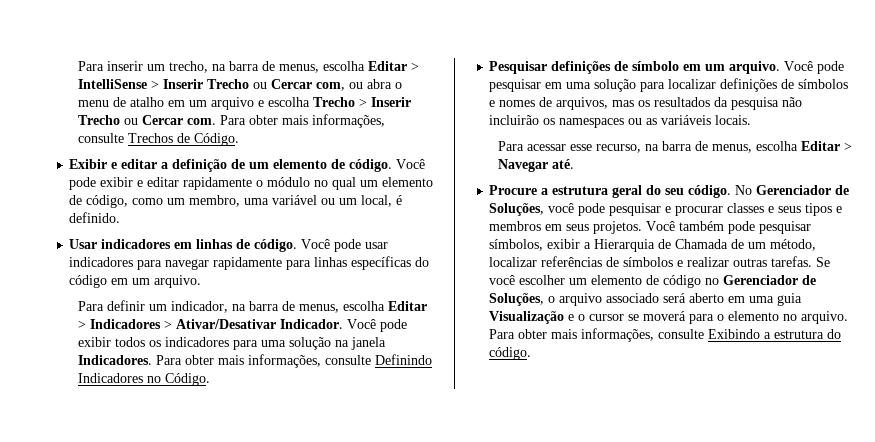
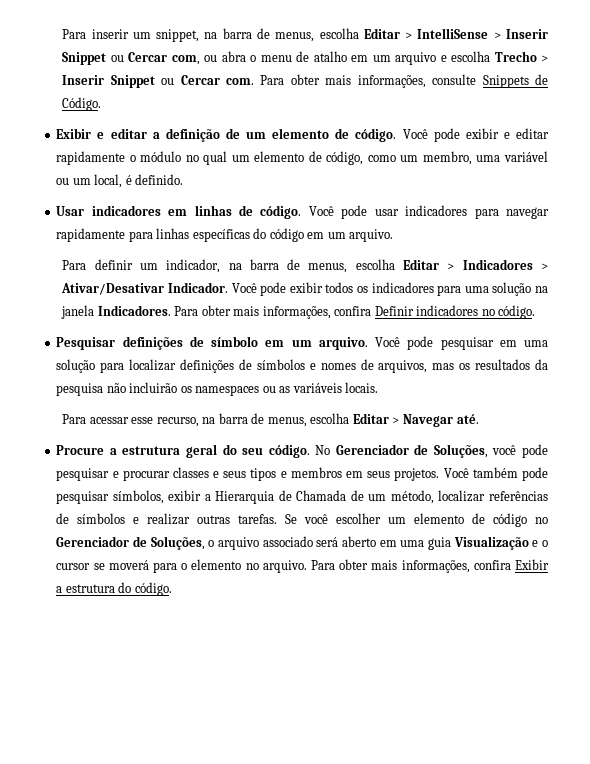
[168,61,208,73] trecho, -> [156,29,200,42] snippet,
[206,79,249,89] Trecho -> [62,52,107,65] Snippet
[77,115,120,125] Trecho -> [110,75,155,88] Snippet
[127,133,173,143] Trechos -> [482,75,529,88] Snippets
[324,354,432,365] [77,373,210,386] consulte Definindo Indicadores no Código. -> [334,305,536,319] confira Definir indicadores no código.
[658,329,761,339] consulte Exibindo -> [473,559,549,570] confira Exibir

